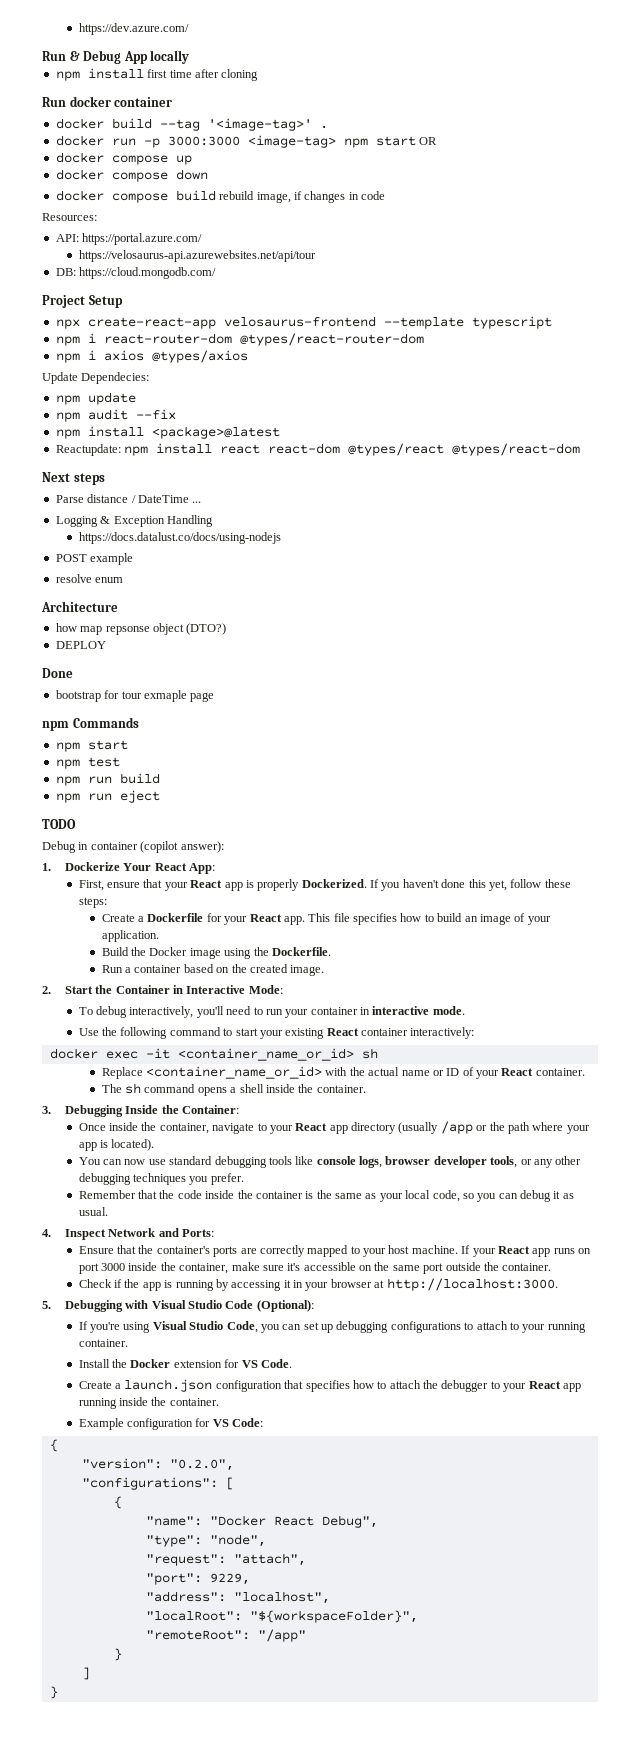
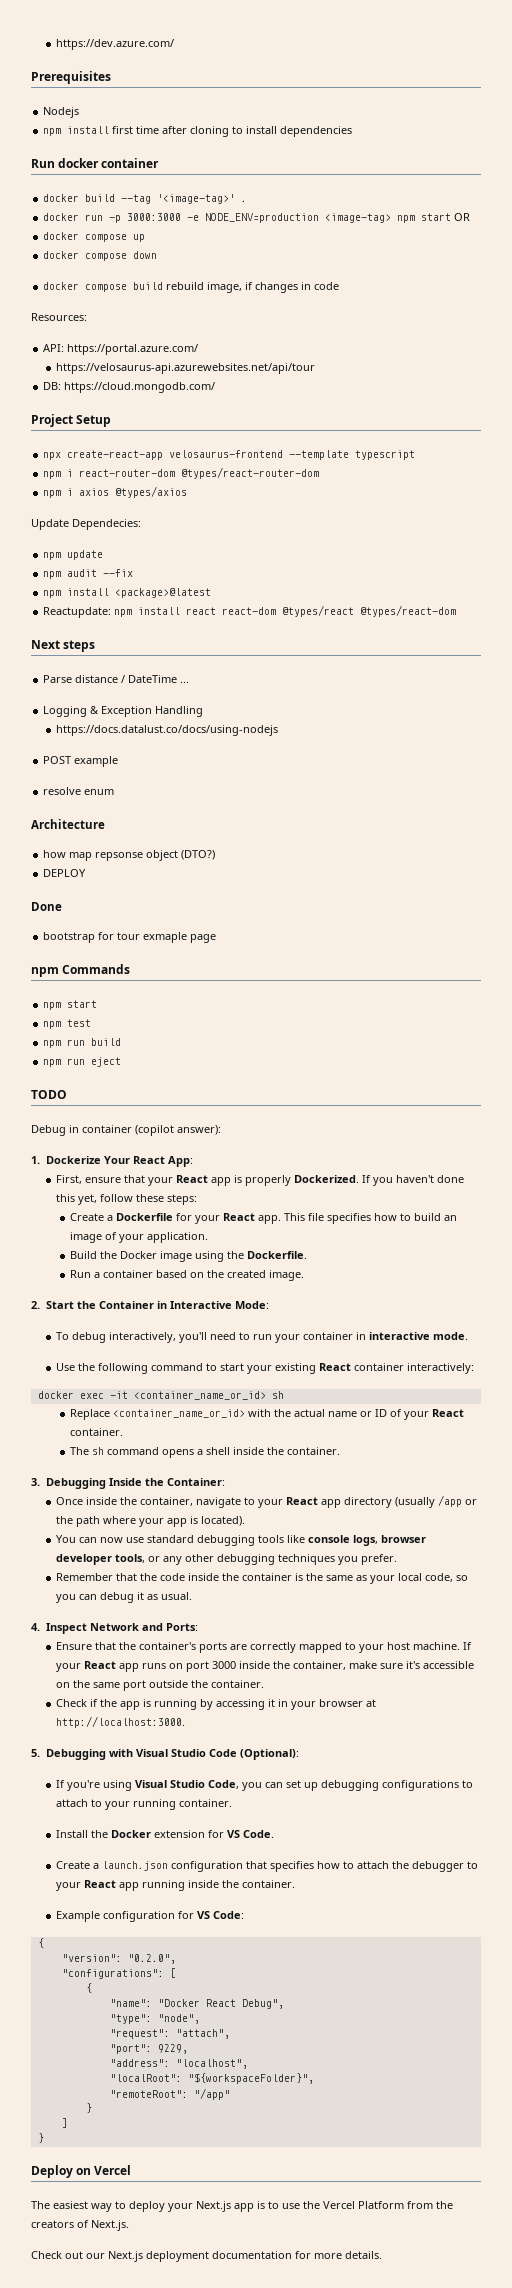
[42,50,190,64] Run & Debug App locally -> [31,71,111,84] [43,107,80,118] Prerequisites // Nodejs
(259, 75) none -> [232,126,353,137] to install dependencies
(240, 141) none -> [187,213,320,223] -e NODE_ENV=production
(58, 1692) none -> [31,2165,132,2178] [31,2201,453,2212] [31,2220,129,2231] [31,2251,382,2262] // Deploy on Vercel // The easiest way to deploy your Next.js app is to use the Vercel Platform from the creators of Next.js. // Check out our Next.js deployment documentation for more details.

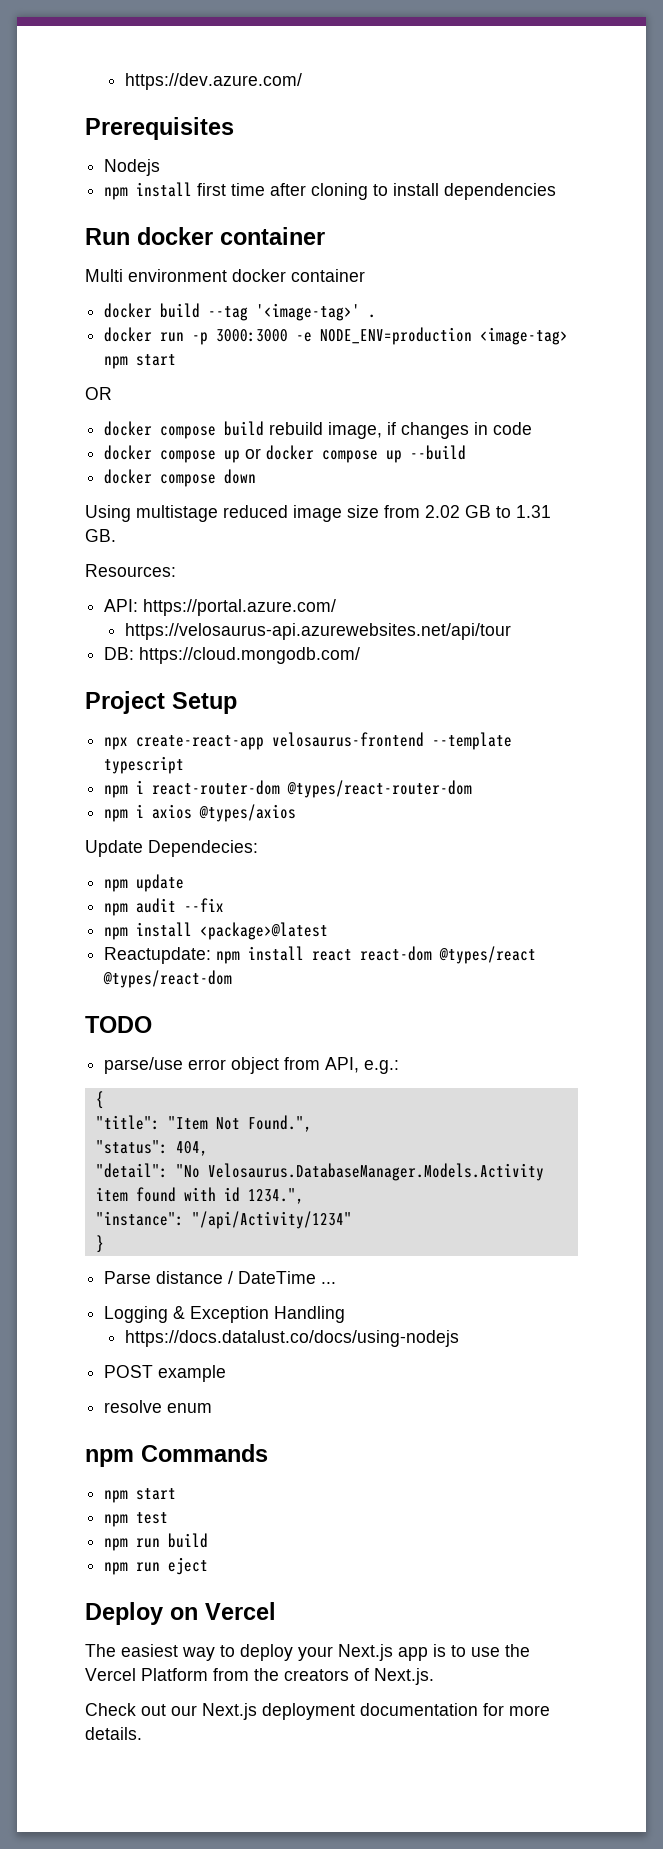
(160, 163) none -> [85,269,365,282] // Multi environment docker container
(452, 217) none -> (177, 360) //
[43,232,146,242] [43,251,158,261] // docker compose up // docker compose down -> (112, 393) none
(340, 286) none -> [104,445,467,463] [104,469,257,487] [85,505,551,522] [85,529,116,542] // docker compose up or docker compose up --build // docker compose down // Using multistage reduced image size from 2.02 GB to 1.31 GB.
[31,640,96,652] Next steps -> [85,1016,152,1033] [104,1057,400,1074] [95,1091,104,1109] [95,1115,312,1132] [95,1140,208,1156] [95,1163,544,1181] [95,1187,304,1204] [95,1211,352,1229] [95,1235,104,1253] TODO // parse/use error object from API, e.g.: // { // "title": "Item Not Found.", // "status": 404, // "detail": "No Velosaurus.DatabaseManager.Models.Activity item found with id 1234.", // "instance": "/api/Activity/1234" // }
[31,819,105,829] [43,850,216,861] [43,869,87,877] [31,902,62,911] [43,932,217,943] // Architecture // how map repsonse object (DTO?) // DEPLOY // Done // bootstrap for tour exmaple page -> (213, 1408) none
[31,1090,67,1099] [31,1125,221,1136] [31,1156,193,1167] [56,1175,465,1186] [56,1194,198,1205] [69,1213,457,1224] [69,1232,208,1243] [69,1251,307,1262] [69,1270,304,1281] [31,1301,269,1309] [56,1332,469,1343] [56,1363,475,1374] [37,1391,284,1400] [69,1409,464,1420] [69,1428,123,1436] [69,1447,340,1458] [31,1478,225,1489] [56,1495,478,1508] [56,1516,246,1527] [56,1535,427,1546] [56,1554,398,1565] [56,1573,469,1584] [56,1592,193,1603] [31,1623,198,1634] [56,1642,473,1653] [56,1661,475,1672] [56,1680,265,1691] [56,1699,377,1710] [56,1716,186,1728] [31,1749,299,1760] [56,1780,474,1791] [56,1799,233,1810] [56,1830,275,1838] [56,1861,479,1872] [56,1880,296,1891] [56,1911,245,1922] [37,1938,44,1948] [61,1954,176,1964] [61,1968,176,1979] [85,1983,92,1993] [109,1999,284,2009] [109,2014,200,2024] [109,2029,230,2039] [109,2044,188,2054] [109,2059,248,2069] [109,2073,314,2084] [109,2088,230,2100] [85,2103,92,2113] [61,2118,68,2128] [37,2133,44,2143] // TODO // Debug in container (copilot answer): // 1. Dockerize Your React App: // First, ensure that your React app is properly Dockerized. If you haven't done this yet, follow these steps: // Create a Dockerfile for your React app. This file specifies how to build an image of your application. // Build the Docker image using the Dockerfile. // Run a container based on the created image. // 2. Start the Container in Interactive Mode: // To debug interactively, you'll need to run your container in interactive mode. // Use the following command to start your existing React container interactively: // docker exec -it <container_name_or_id> sh // Replace <container_name_or_id> with the actual name or ID of your React container. // The sh command opens a shell inside the container. // 3. Debugging Inside the Container: // Once inside the container, navigate to your React app directory (usually /app or the path where your app is located). // You can now use standard debugging tools like console logs, browser developer tools, or any other debugging techniques you prefer. // Remember that the code inside the container is the same as your local code, so you can debug it as usual. // 4. Inspect Network and Ports: // Ensure that the container's ports are correctly mapped to your host machine. If your React app runs on port 3000 inside the container, make sure it's accessible on the same port outside the container. // Check if the app is running by accessing it in your browser at http://localhost:3000. // 5. Debugging with Visual Studio Code (Optional): // If you're using Visual Studio Code, you can set up debugging configurations to attach to your running container. // Install the Docker extension for VS Code. // Create a launch.json configuration that specifies how to attach the debugger to your React app running inside the container. // Example configuration for VS Code: // { // "version": "0.2.0", // "configurations": [ // { // "name": "Docker React Debug", // "type": "node", // "request": "attach", // "port": 9229, // "address": "localhost", // "localRoot": "${workspaceFolder}", // "remoteRoot": "/app" // } // ] // } -> (209, 1566) none

